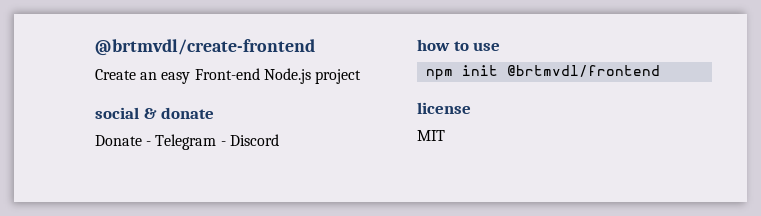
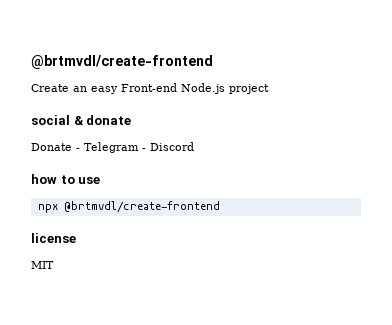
[426,65,661,80] npm init @brtmvdl/frontend -> [37,201,220,213] npx @brtmvdl/create-frontend

